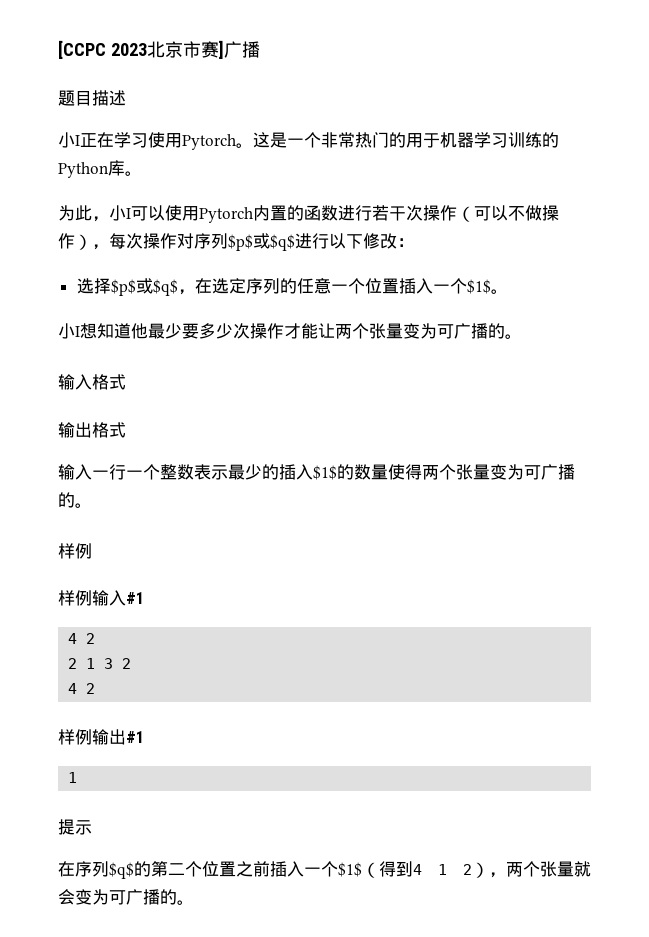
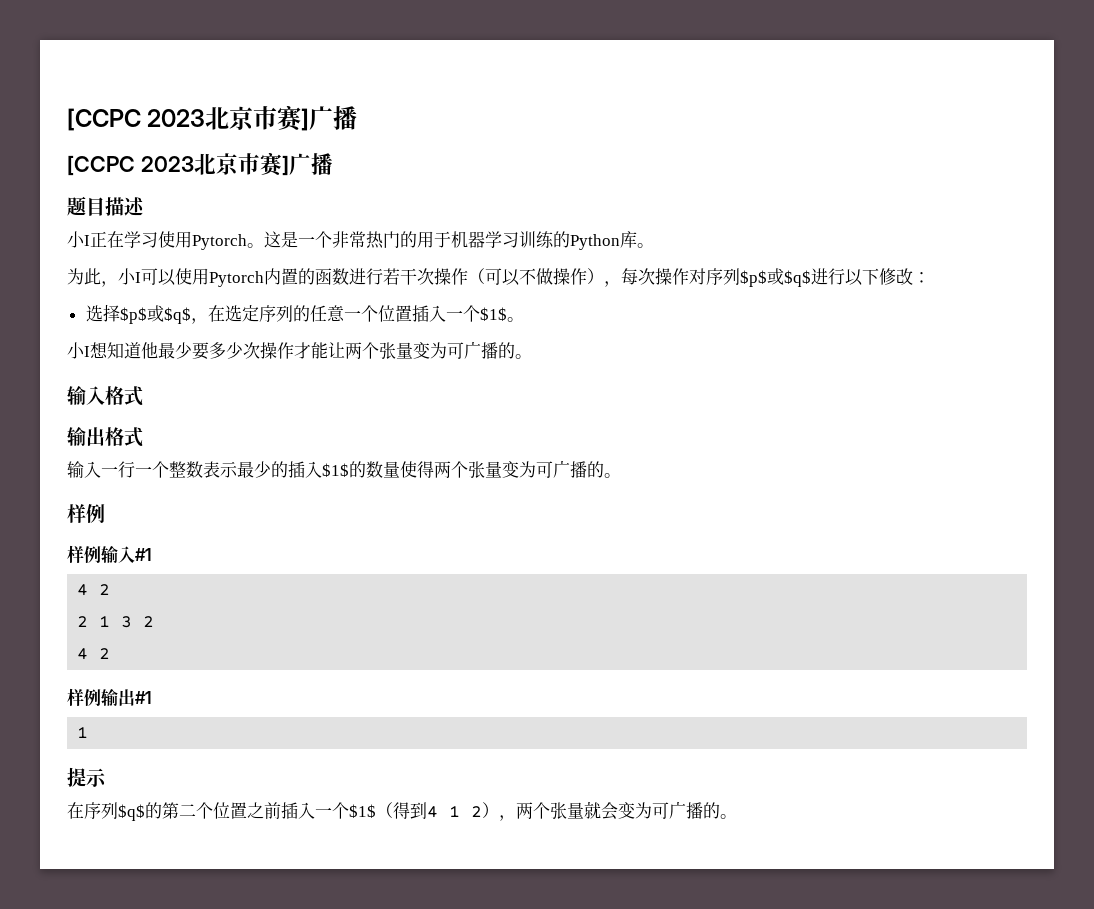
[58,40,260,59] [CCPC 2023北京市赛]广播 -> [67,105,358,132] [67,152,333,177] [CCPC 2023北京市赛]广播 // [CCPC 2023北京市赛]广播

